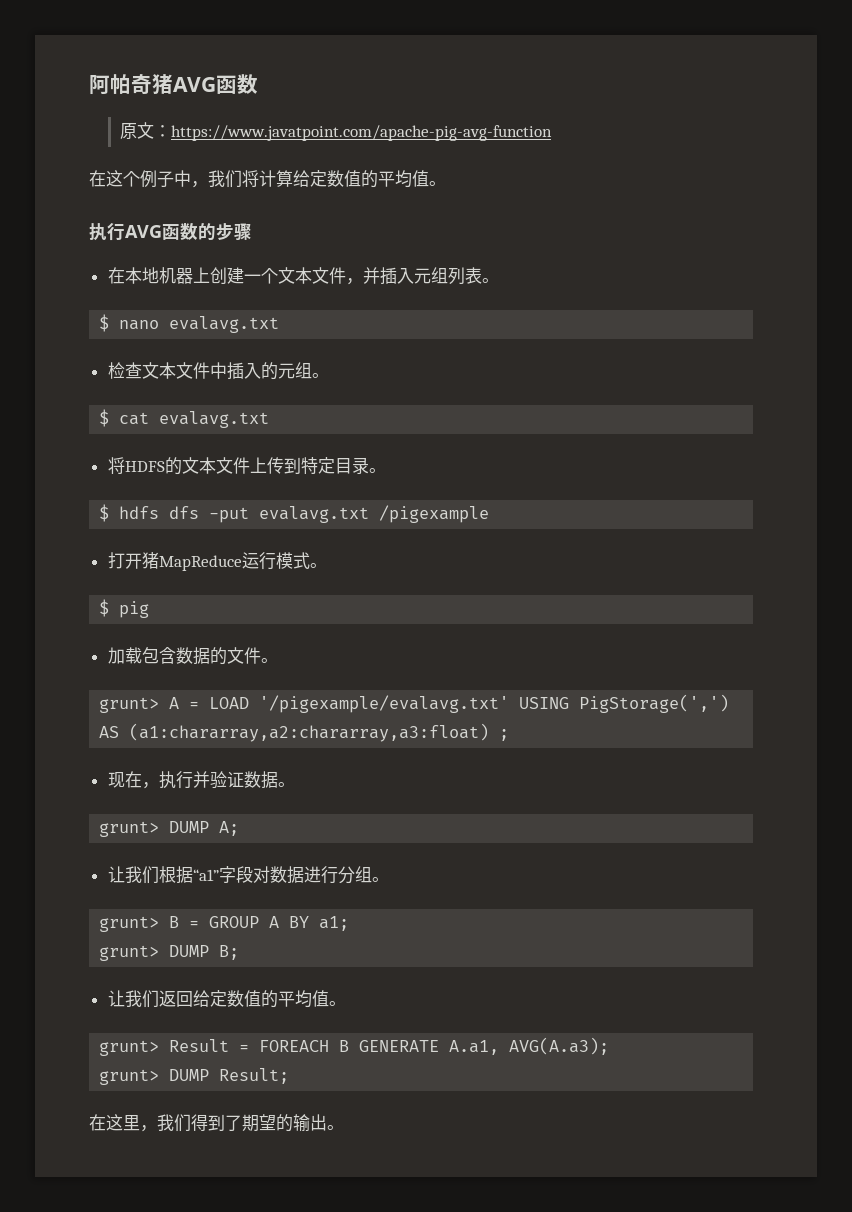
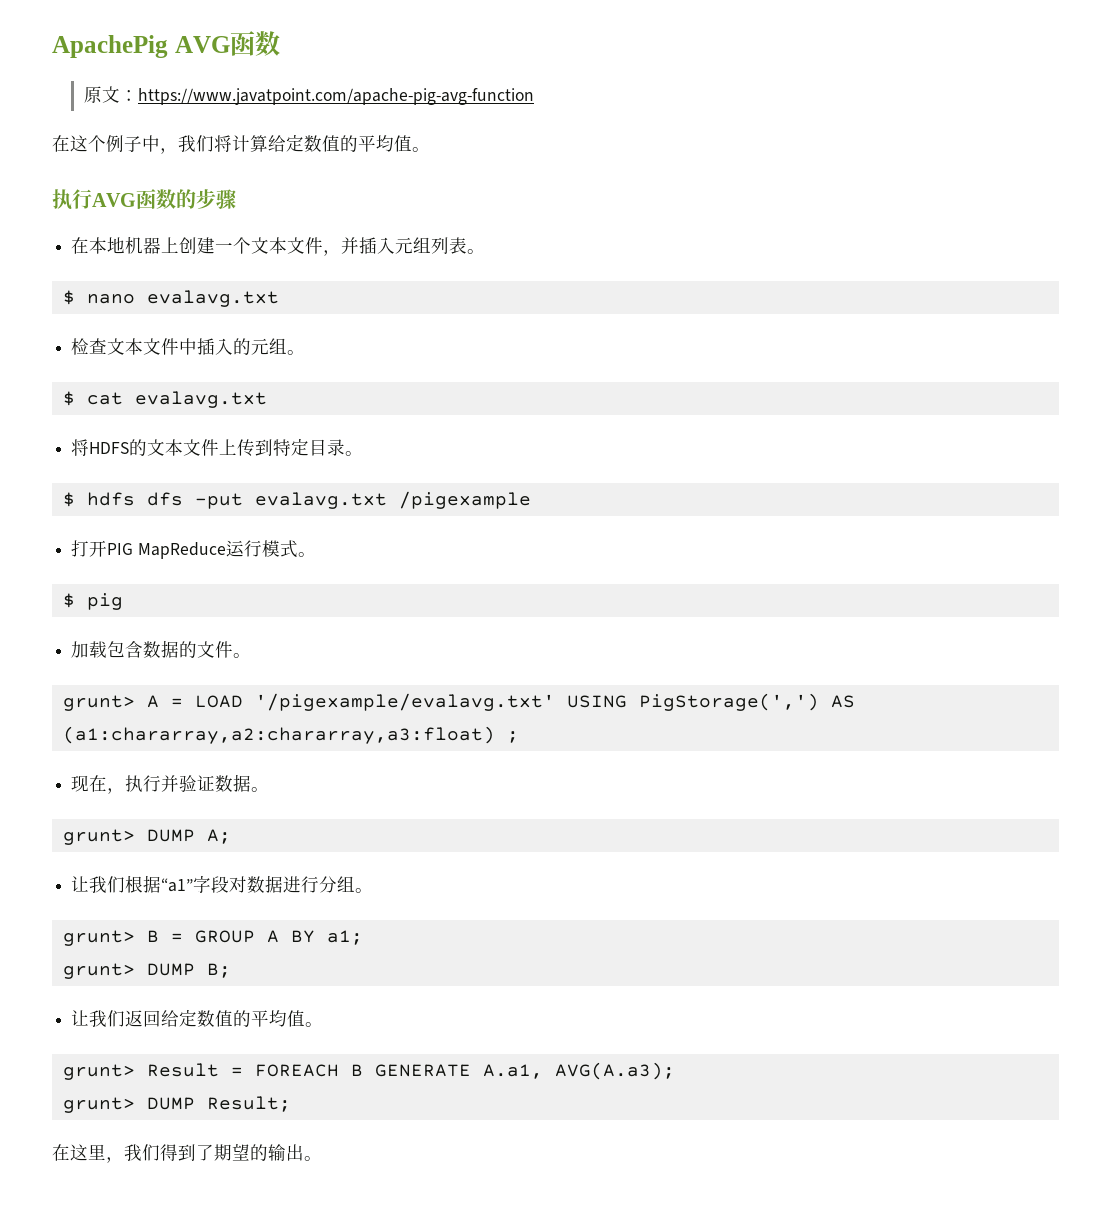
[89,74,173,95] 阿帕奇猪 -> [52,35,168,58] ApachePig
[141,552,159,569] 猪 -> [107,543,134,555] PIG

